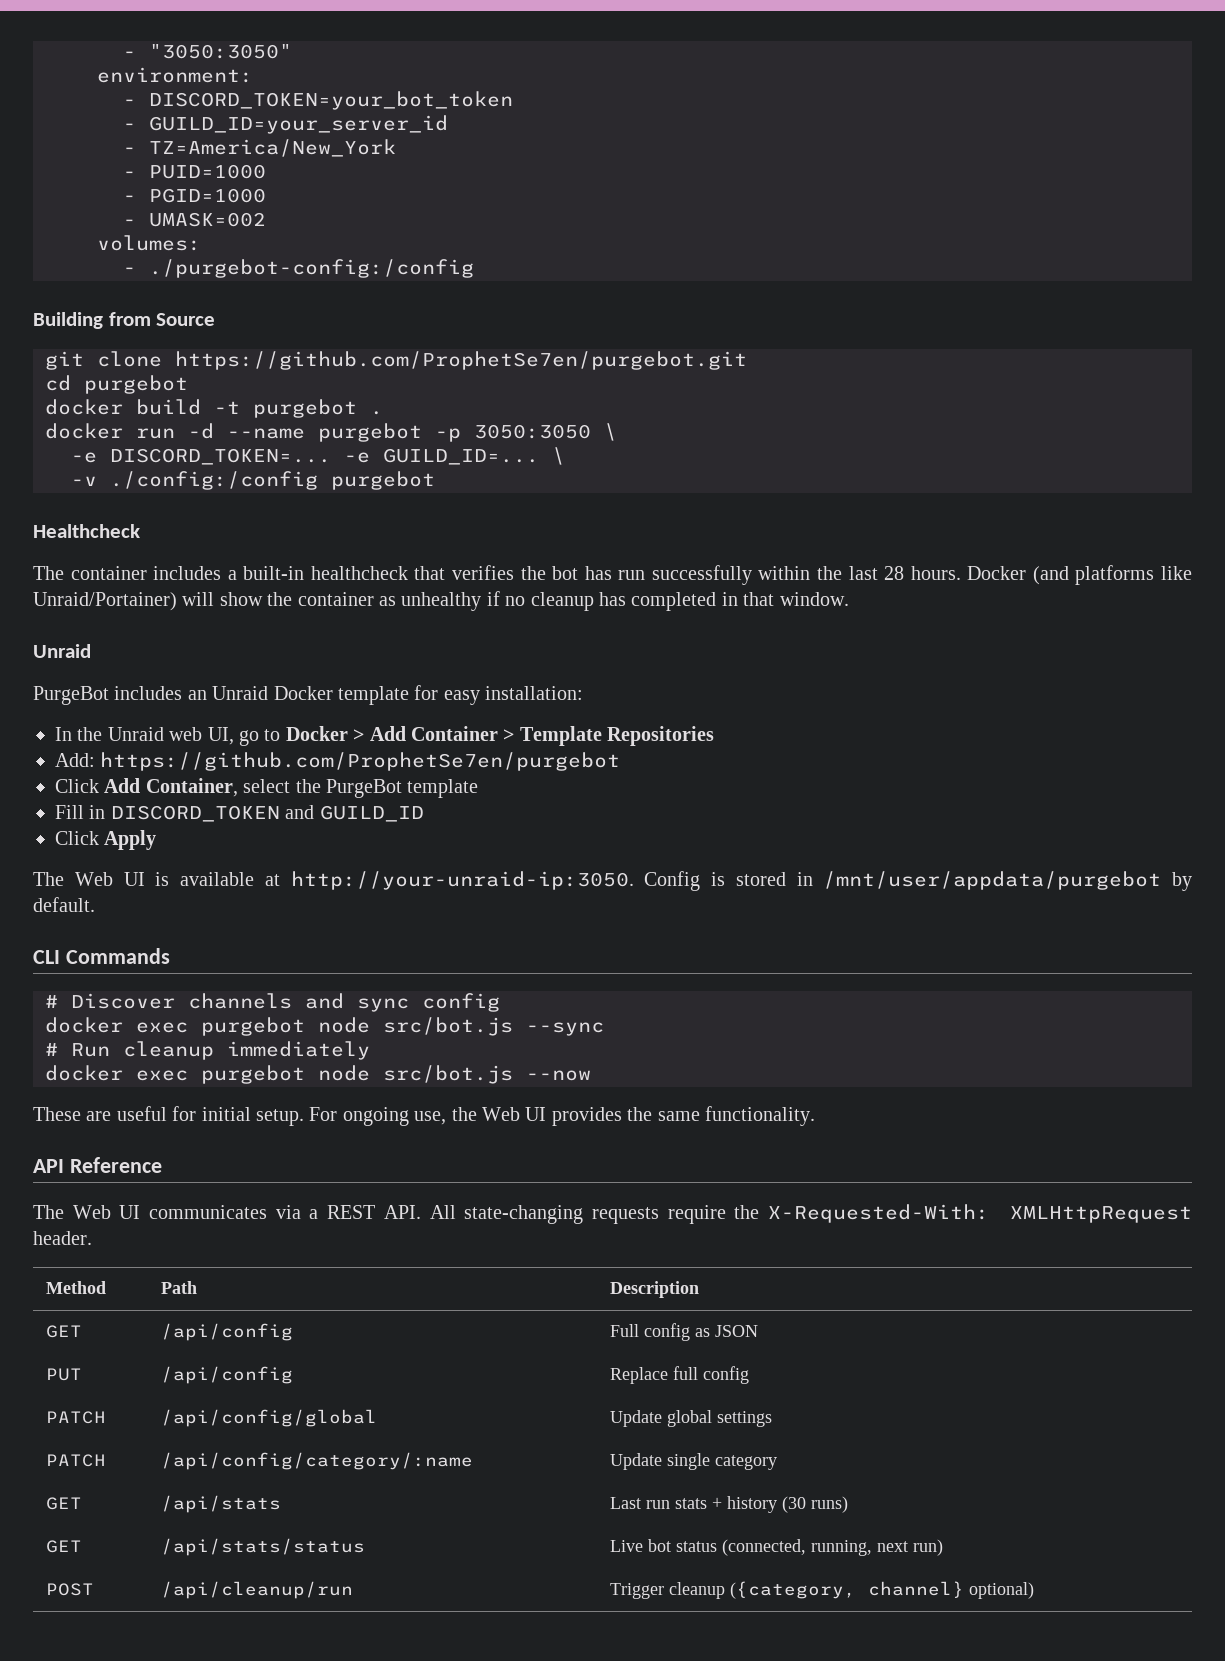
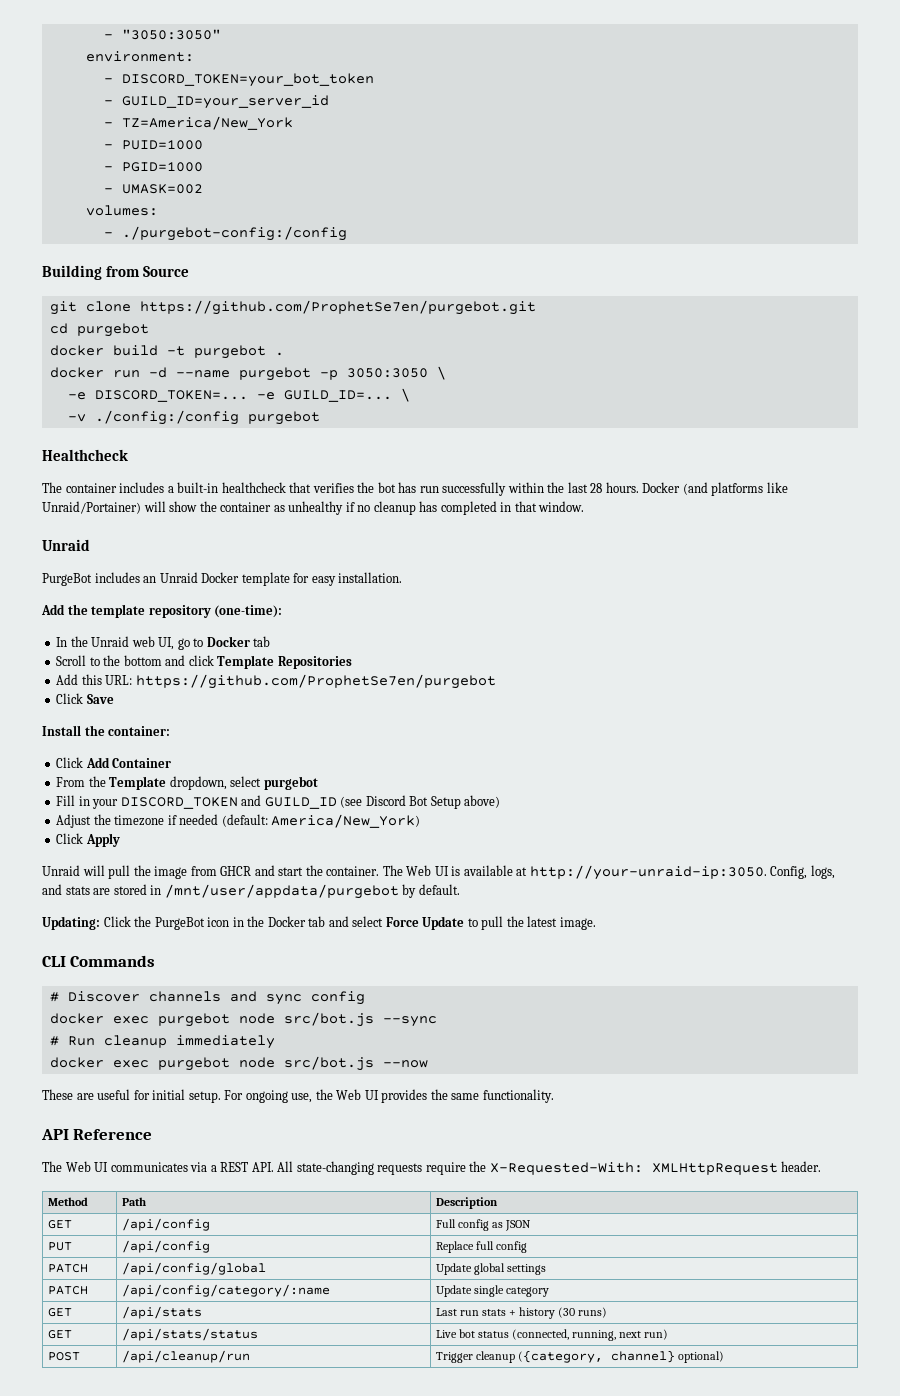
[485,686,584,700] installation: -> [338,572,403,583] [41,604,283,618] installation. // Add the template repository (one-time):
[353,726,715,746] [55,752,621,771] [55,778,479,798] > Add Container > Template Repositories // Add: https://github.com/ProphetSe7en/purgebot // Click Add Container, select the PurgeBot template -> [253,636,271,647] [56,655,352,669] [56,674,496,689] [56,693,114,704] [42,725,171,736] [56,757,172,768] [56,776,318,790] tab // Scroll to the bottom and click Template Repositories // Add this URL: https://github.com/ProphetSe7en/purgebot // Click Save // Install the container: // Click Add Container // From the Template dropdown, select purgebot
(106, 812) none -> [92,799,119,809] your
[55,830,157,850] // Click Apply // -> [340,795,501,809] [56,814,421,828] [56,833,120,847] [42,865,380,879] (see Discord Bot Setup above) // Adjust the timezone if needed (default: America/New_York) // Click Apply // Unraid will pull the image from GHCR and start the container.
[644,871,725,891] Config is -> [770,865,835,879] [42,884,111,895] Config, logs, and stats are
(95, 904) none -> [42,916,596,930] // Updating: Click the PurgeBot icon in the Docker tab and select Force Update to pull the latest image.

